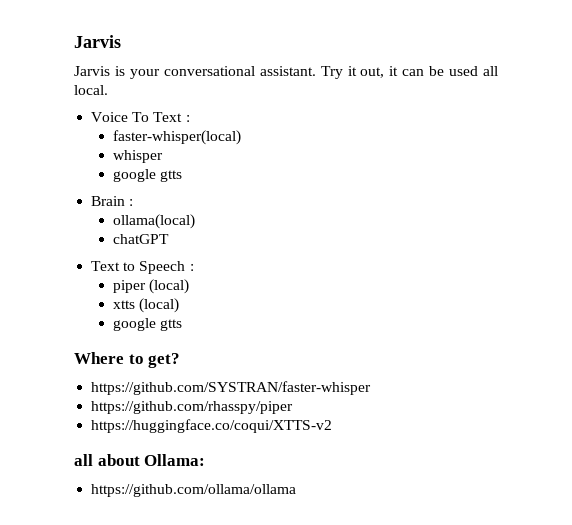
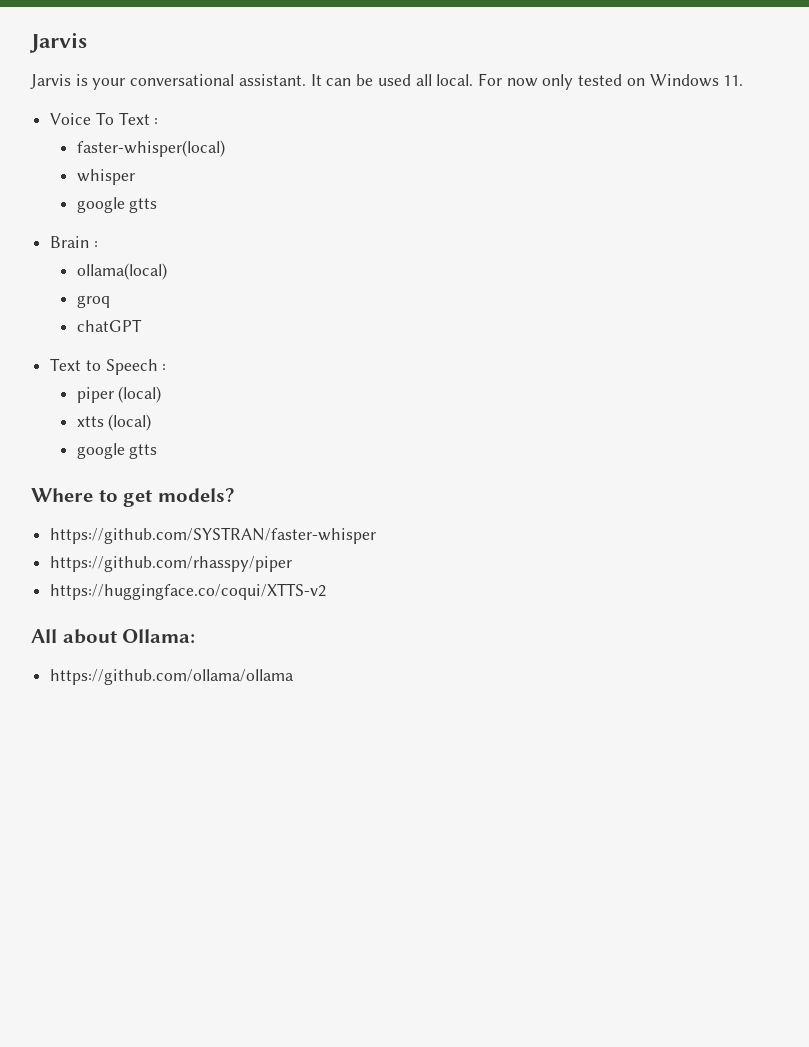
[320,66,399,79] Try it out, it -> [310,74,322,86] It
(108, 90) none -> [477,73,744,90] For now only tested on Windows 11.
(195, 221) none -> [76,295,110,308] // groq
[148,353,181,368] get? -> [123,488,235,507] get models?
[74,454,93,466] all -> [31,629,57,643] All

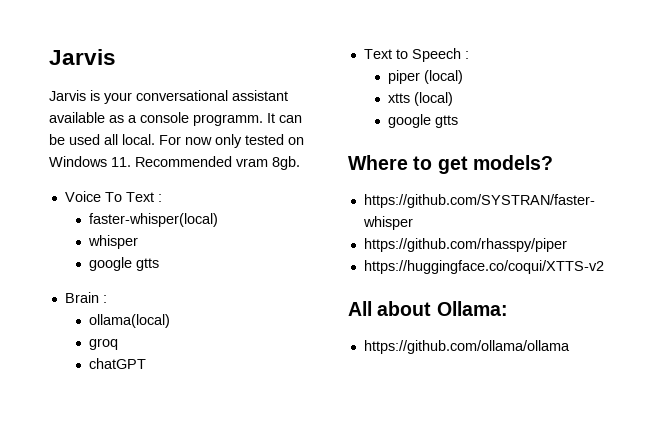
[238,74,306,86] assistant. -> [232,90,288,101] [49,112,263,126] assistant available as a console programm.
(744, 80) none -> [135,156,300,170] Recommended vram 8gb.

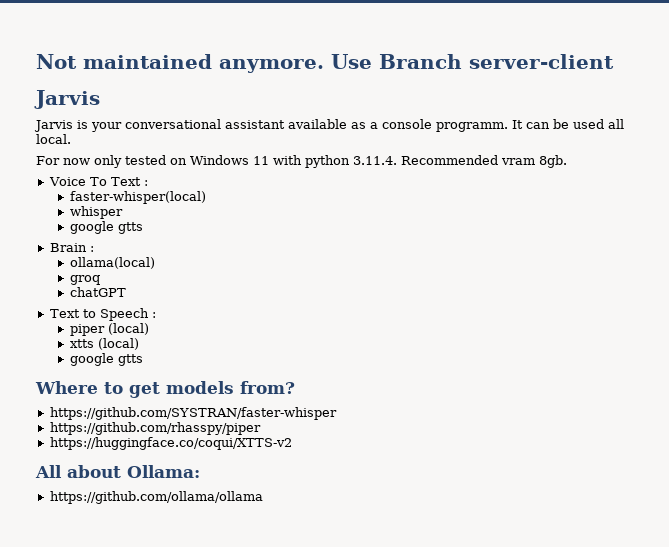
(49, 57) none -> [36,54,614,73] Not maintained anymore. Use Branch server-client //
(155, 139) none -> (71, 139) //
[111,157,131,167] 11. -> [253,155,397,168] 11 with python 3.11.4.
[472,155,553,170] models? -> [166,381,295,394] models from?

